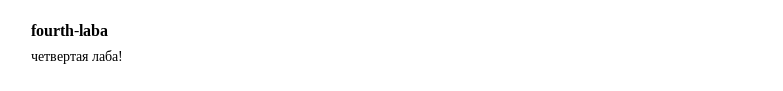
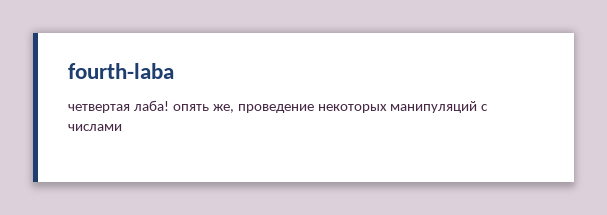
(123, 55) none -> [172,101,489,113] [68,124,122,131] опять же, проведение некоторых манипуляций с числами

